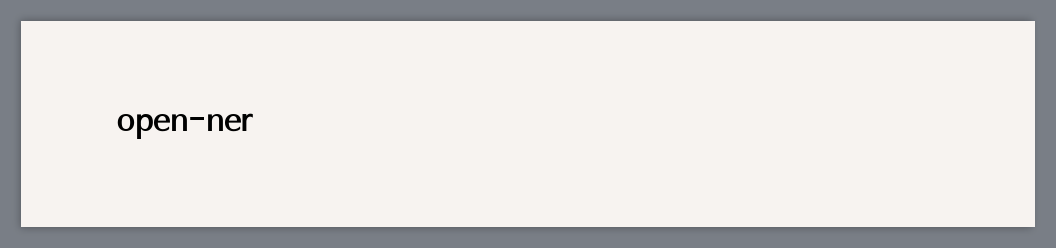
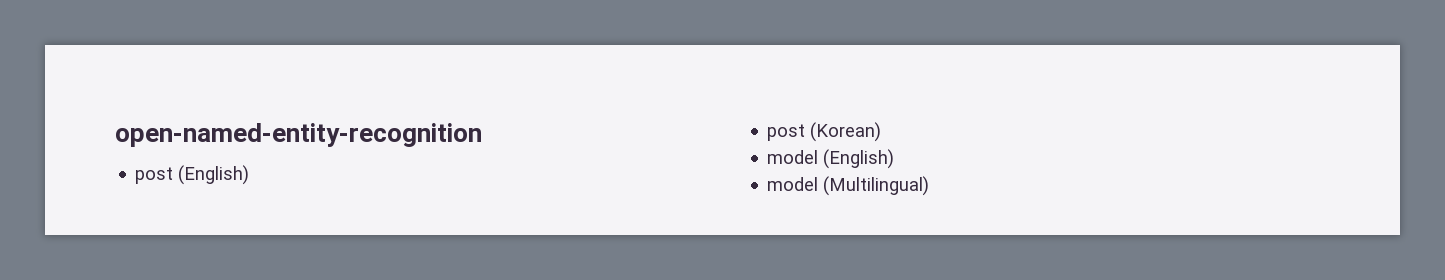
[117,113,253,139] open-ner -> [115,123,482,147] [135,165,250,185] [767,122,882,142] [767,149,895,169] [767,176,930,196] open-named-entity-recognition // post (English) // post (Korean) // model (English) // model (Multilingual)

